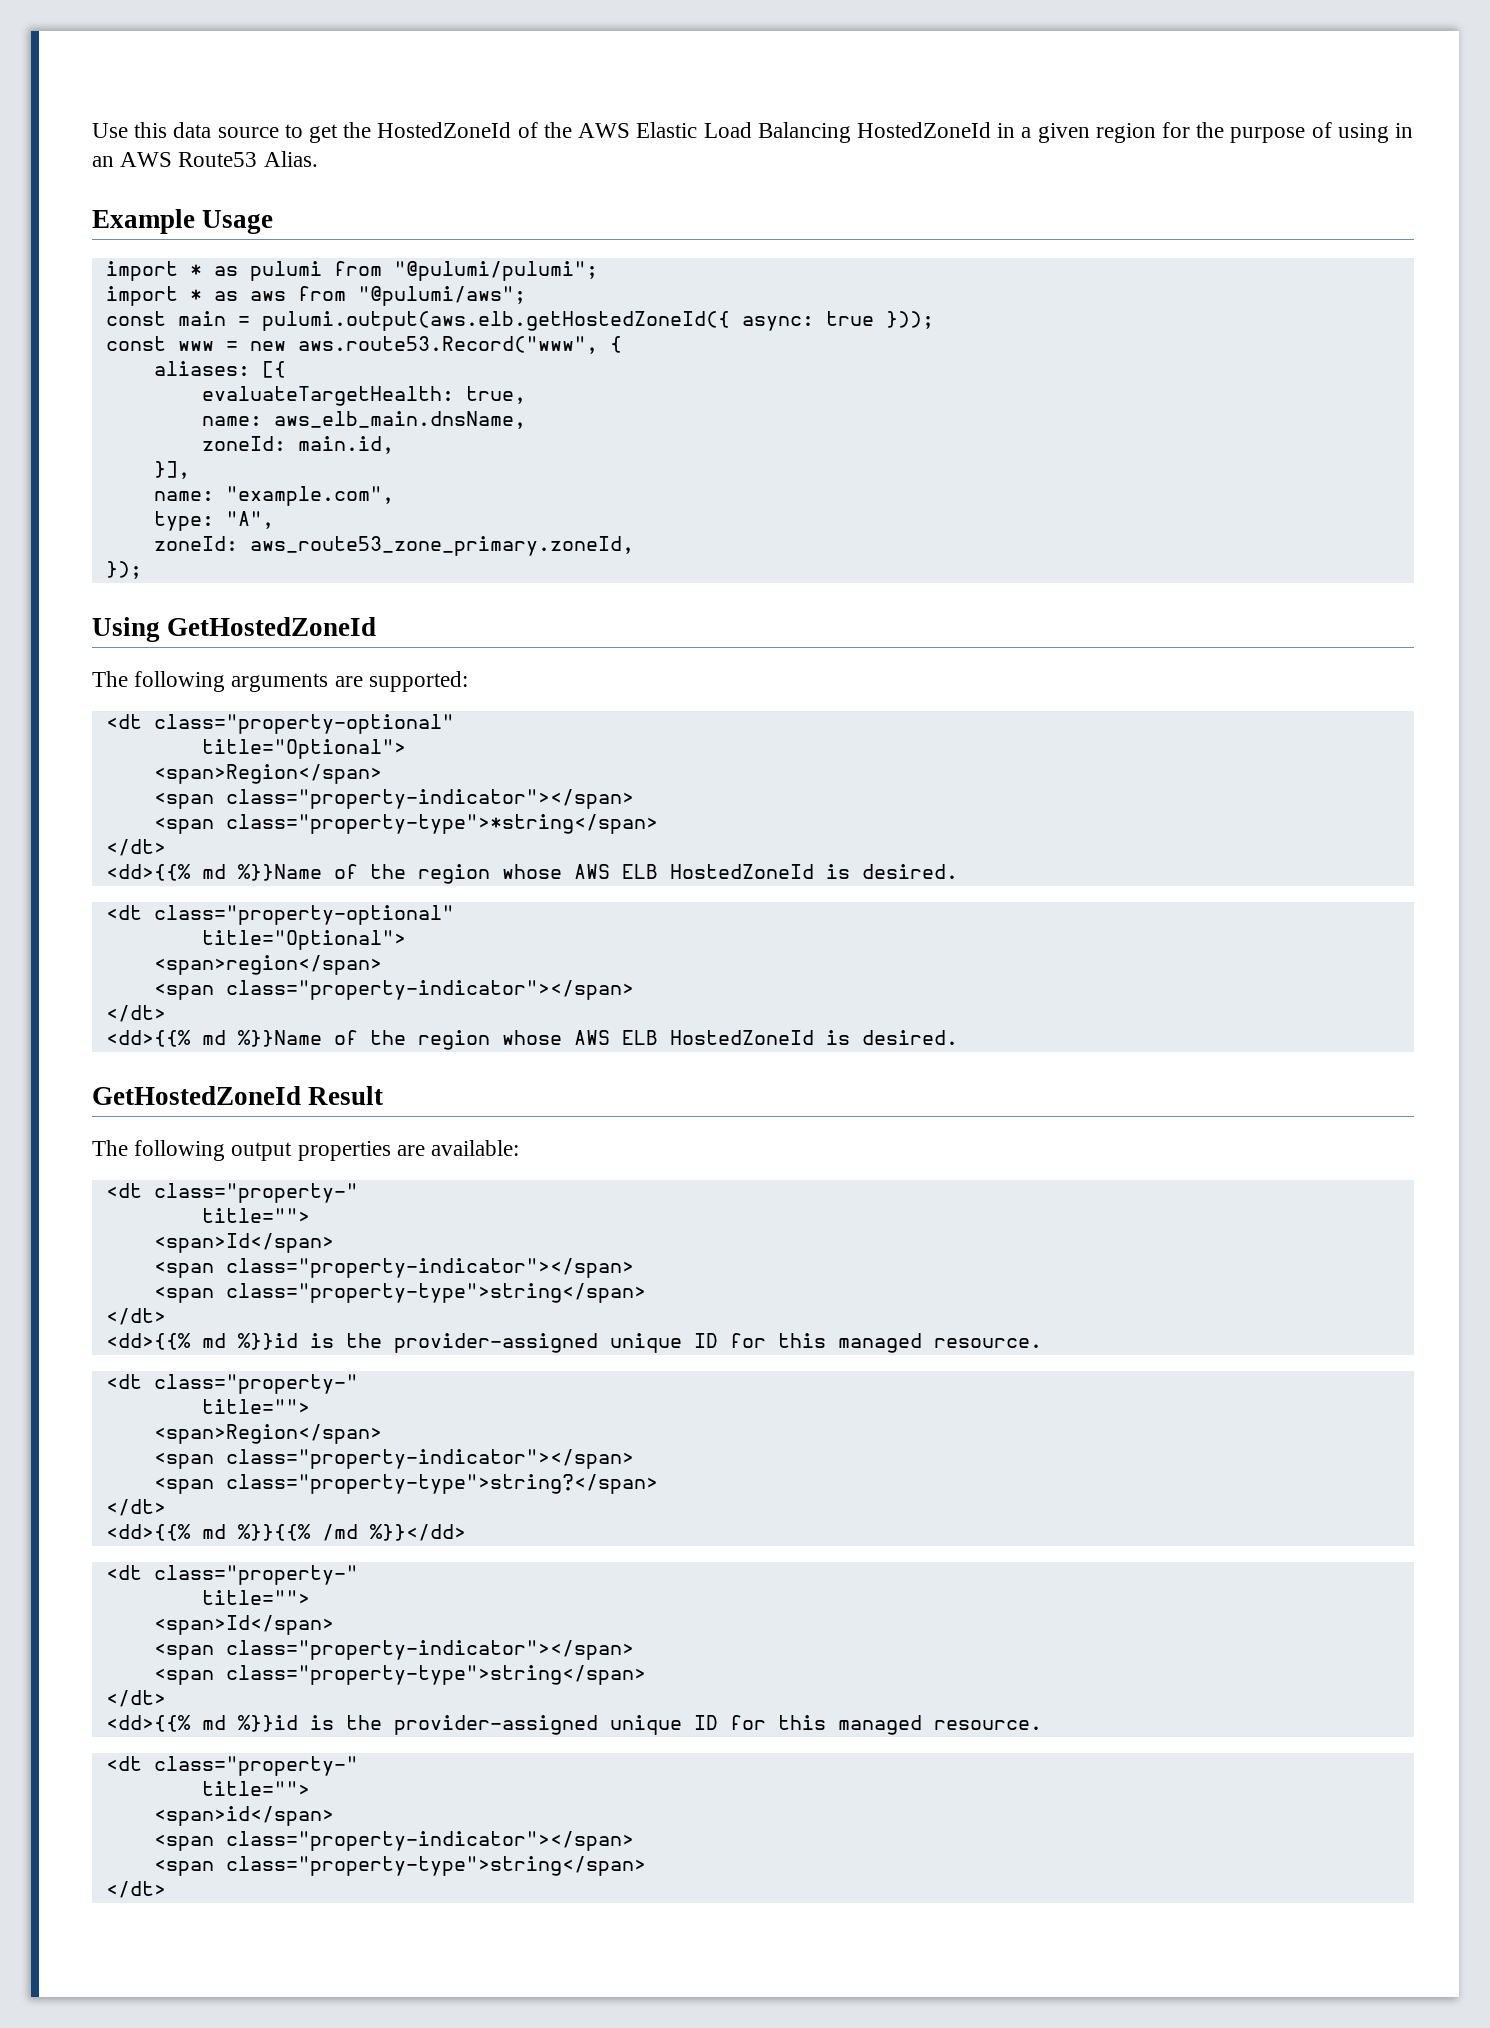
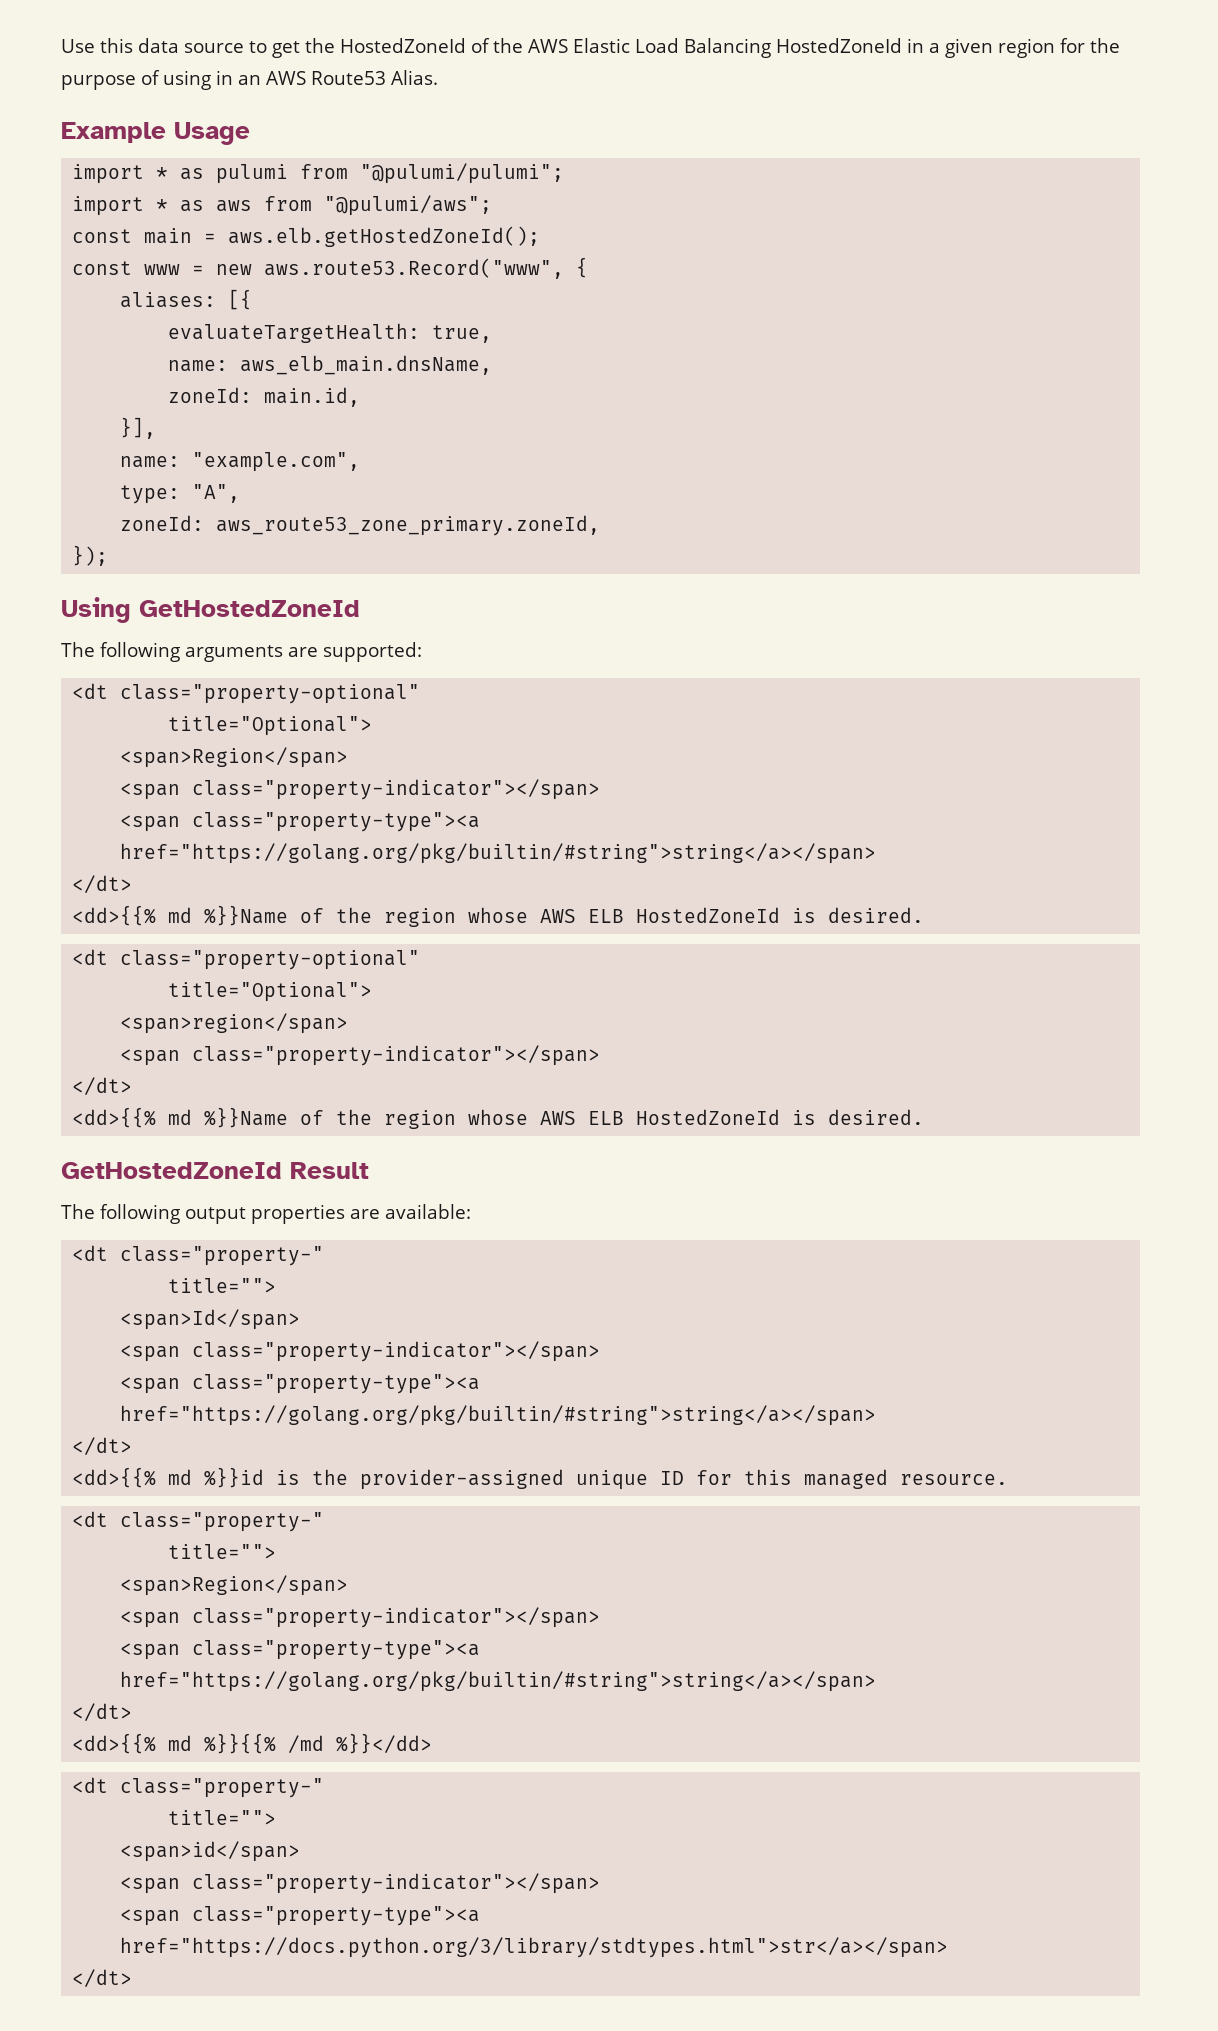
[261,311,934,331] pulumi.output(aws.elb.getHostedZoneId({ async: true })); -> [228,226,541,247] aws.elb.getHostedZoneId();
[225,814,658,834] class="property-type">*string</span> -> [192,812,481,832] [120,843,877,864] class="property-type"><a href="https://golang.org/pkg/builtin/#string">string</a></span>
[225,1283,646,1303] class="property-type">string</span> -> [192,1374,481,1394] [120,1405,877,1426] class="property-type"><a href="https://golang.org/pkg/builtin/#string">string</a></span>
[225,1474,658,1494] class="property-type">string?</span> -> [192,1640,481,1660] [120,1671,877,1692] class="property-type"><a href="https://golang.org/pkg/builtin/#string">string</a></span>
[153,1615,334,1635] [153,1640,634,1660] [153,1665,646,1685] [105,1690,166,1707] [105,1715,1042,1735] [105,1756,358,1776] [201,1781,310,1796] // <span>Id</span> // <span class="property-indicator"></span> // <span class="property-type">string</span> // </dt> // <dd>{{% md %}}id is the provider-assigned unique ID for this managed resource. // <dt class="property-" // title=""> -> (277, 1817) none
[225,1856,646,1876] class="property-type">string</span> -> [192,1906,481,1926] [120,1937,949,1958] class="property-type"><a href="https://docs.python.org/3/library/stdtypes.html">str</a></span>

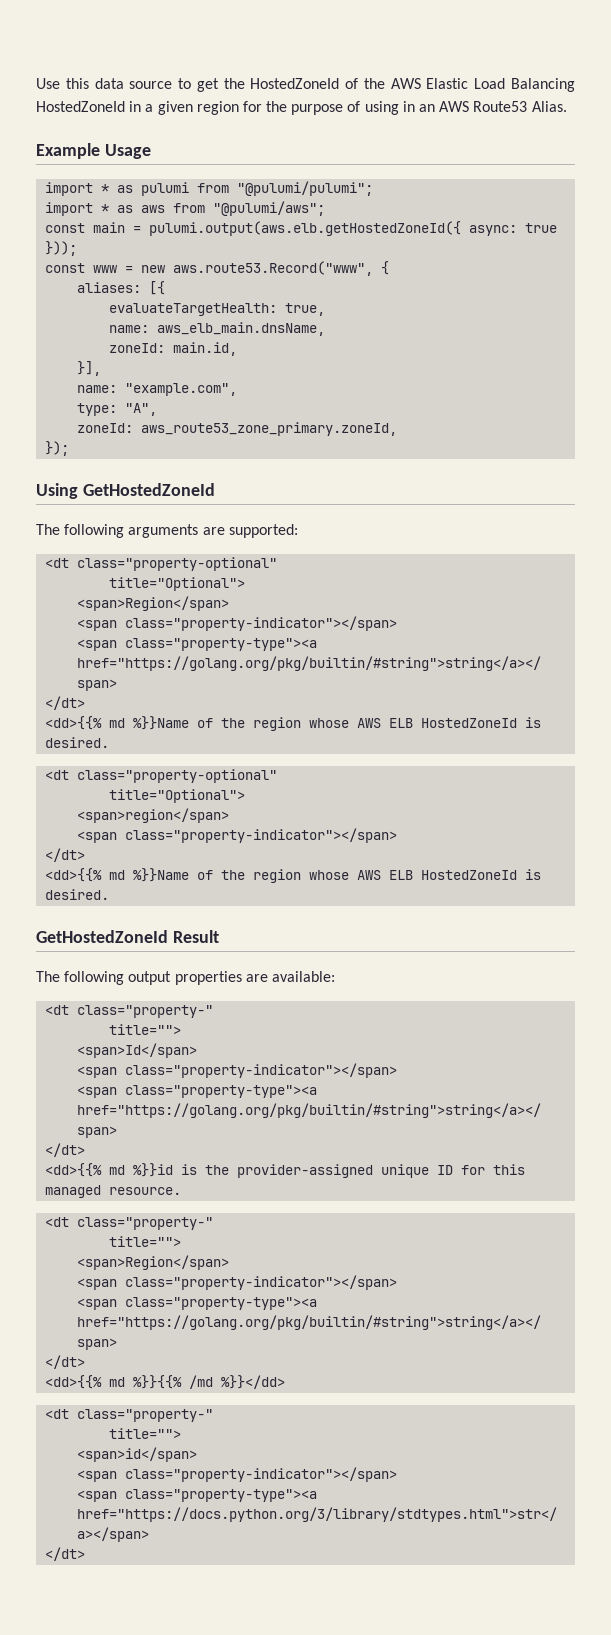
[228,226,541,247] aws.elb.getHostedZoneId(); -> [149,221,558,236] [45,241,78,256] pulumi.output(aws.elb.getHostedZoneId({ async: true }));

